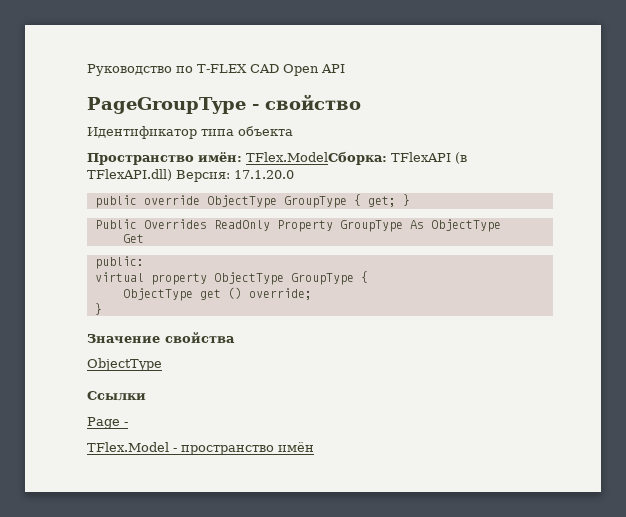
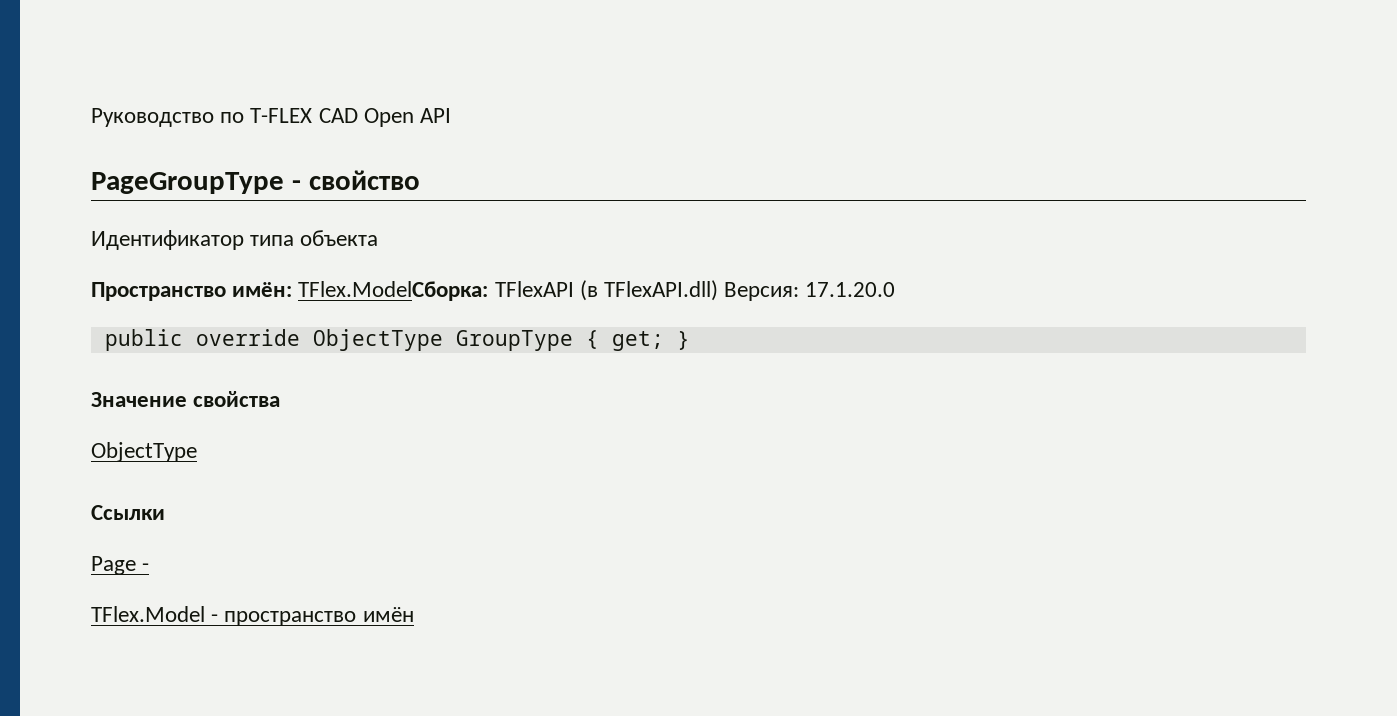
[94,219,501,232] [122,234,144,243] [94,256,144,269] [94,271,368,285] [122,287,312,301] [94,303,102,315] // Public Overrides ReadOnly Property GroupType As ObjectType // Get // public: // virtual property ObjectType GroupType { // ObjectType get () override; // } -> (690, 340) none

